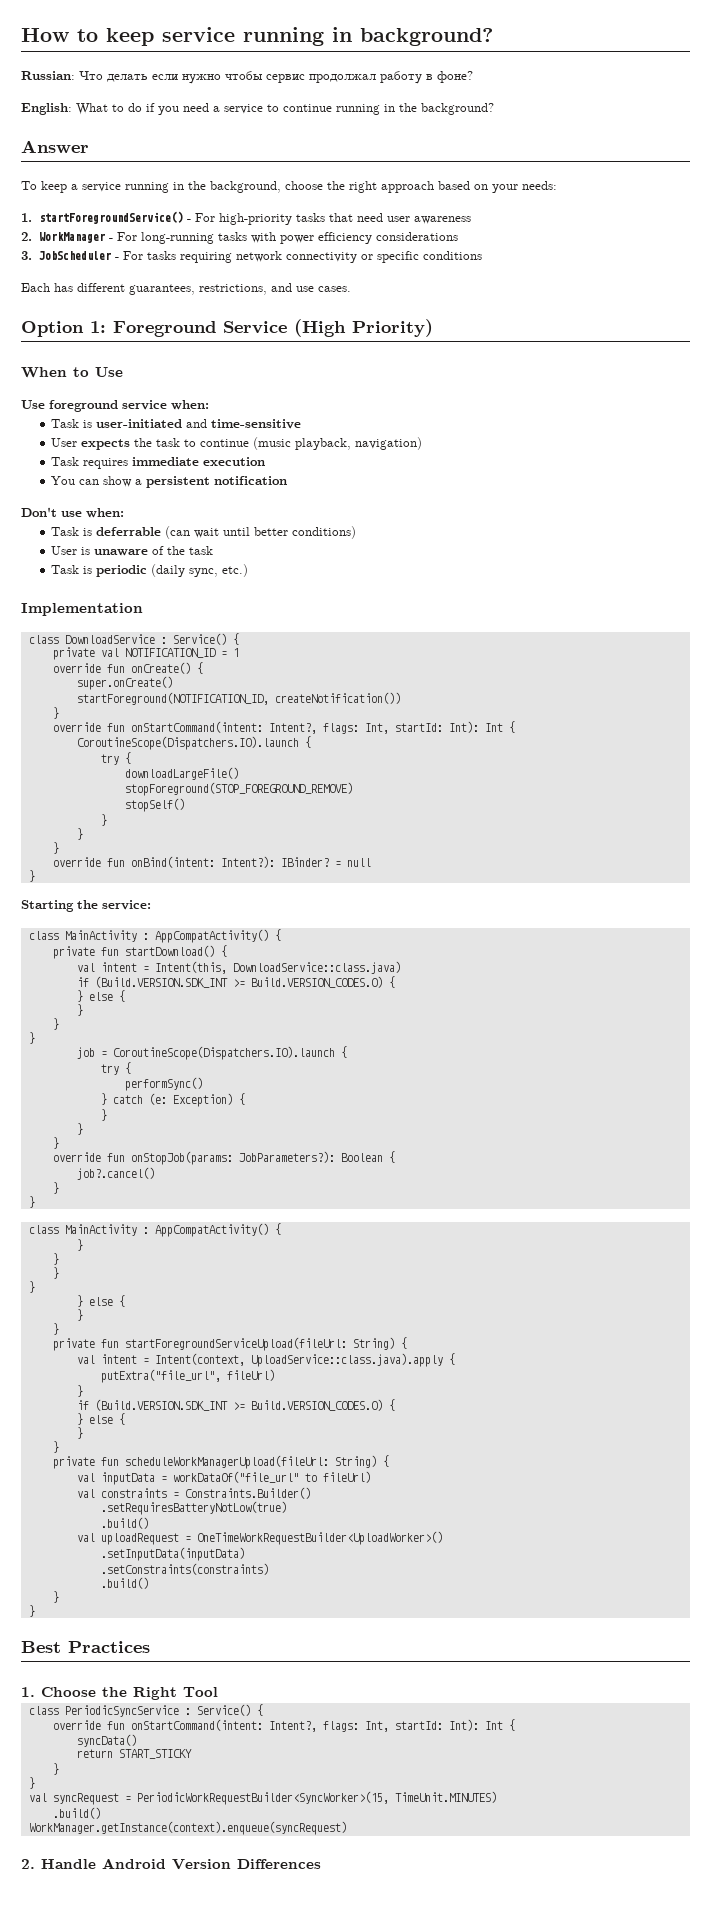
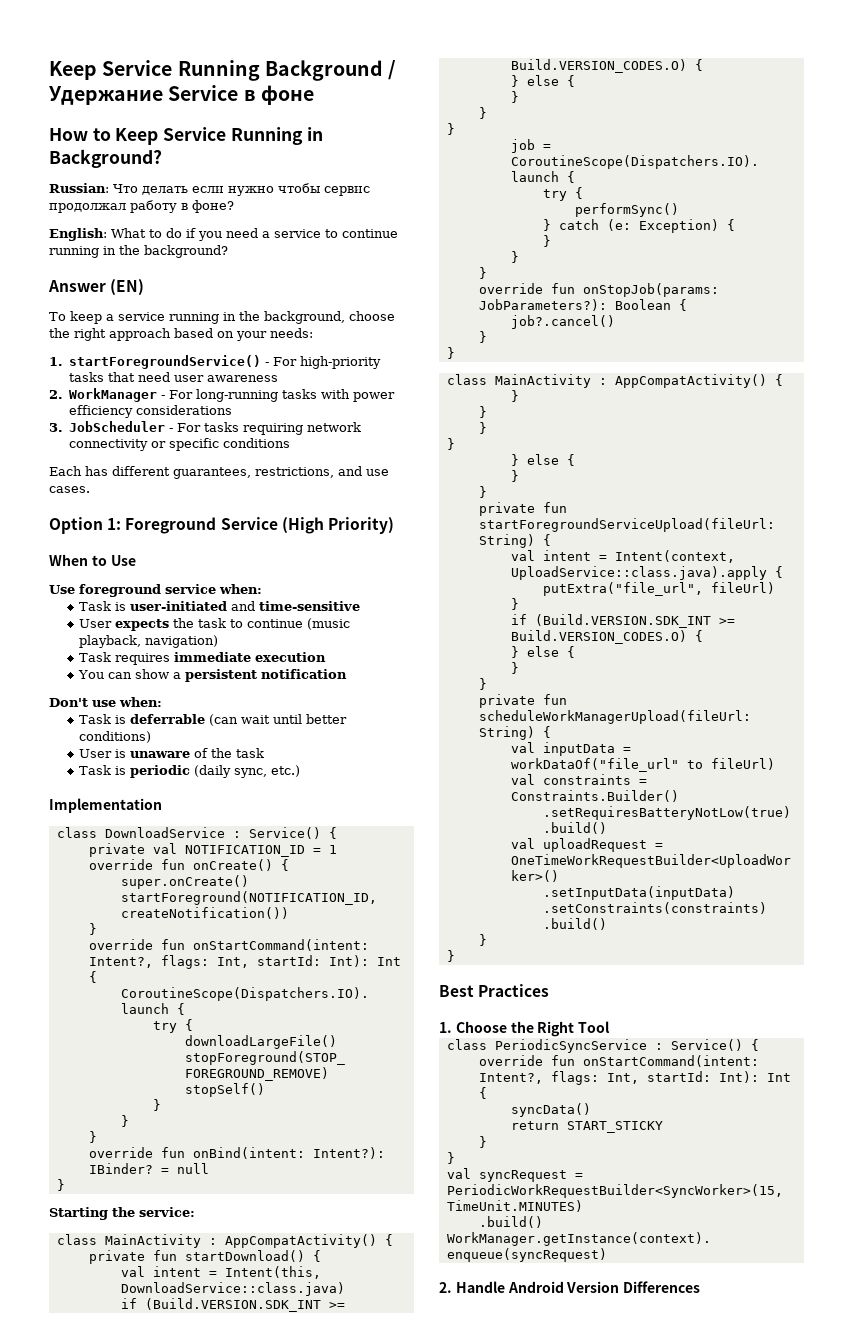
[21,27,493,46] How to keep service running in background? -> [49,60,397,81] [49,85,314,105] [49,127,323,145] [49,149,162,168] Keep Service Running Background / Удержание Service в фоне // How to Keep Service Running in Background?
(89, 146) none -> [110,279,145,296] (EN)

